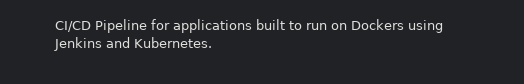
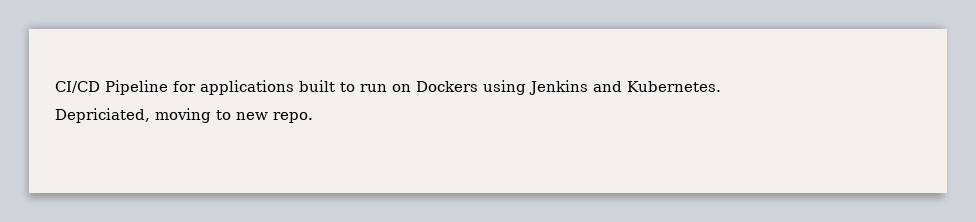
(212, 42) none -> [55,108,313,123] // Depriciated, moving to new repo.

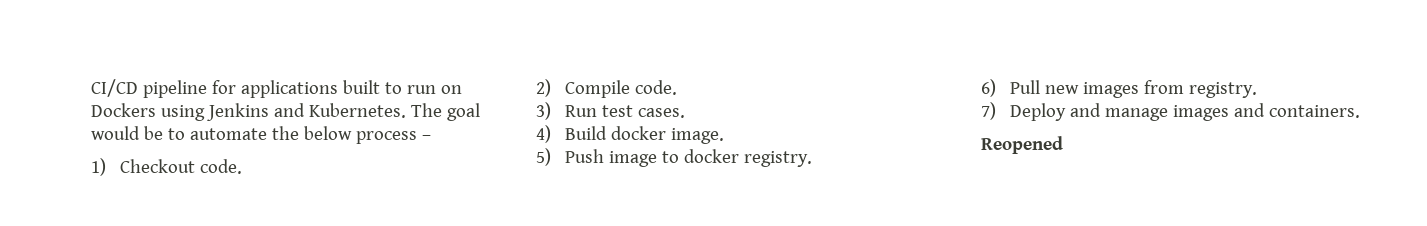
[105,80,168,95] Pipeline -> [142,80,207,98] pipeline
[55,108,313,123] // Depriciated, moving to new repo. -> [410,103,480,121] [91,126,431,144] [91,158,243,176] [536,79,678,98] [536,102,686,120] [536,125,725,144] [536,148,813,167] [981,79,1258,98] [981,102,1361,121] [981,136,1063,154] The goal would be to automate the below process – // 1) Checkout code. // 2) Compile code. // 3) Run test cases. // 4) Build docker image. // 5) Push image to docker registry. // 6) Pull new images from registry. // 7) Deploy and manage images and containers. // Reopened

